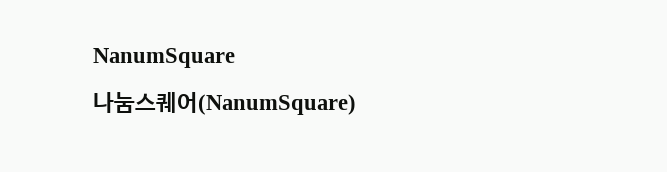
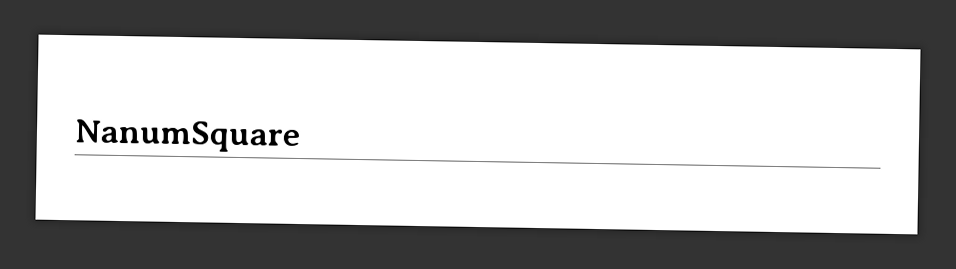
[93,92,356,115] // 나눔스퀘어(NanumSquare) -> (301, 136) none

